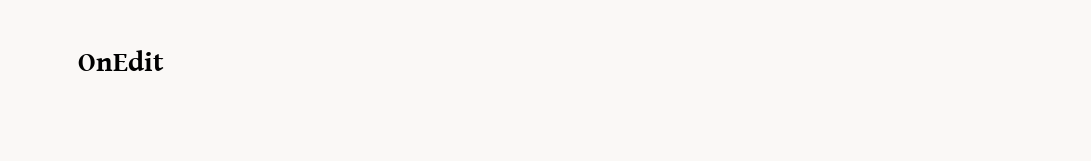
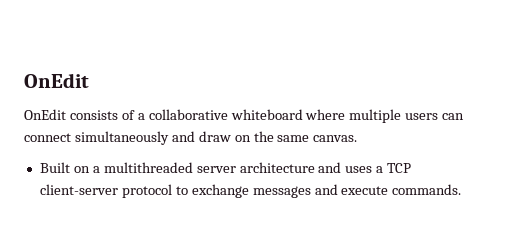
[78,50,164,71] OnEdit -> [24,73,89,88] [24,109,465,123] [24,131,358,145] [39,162,412,173] [39,184,462,198] OnEdit // OnEdit consists of a collaborative whiteboard where multiple users can connect simultaneously and draw on the same canvas. // Built on a multithreaded server architecture and uses a TCP client-server protocol to exchange messages and execute commands.

